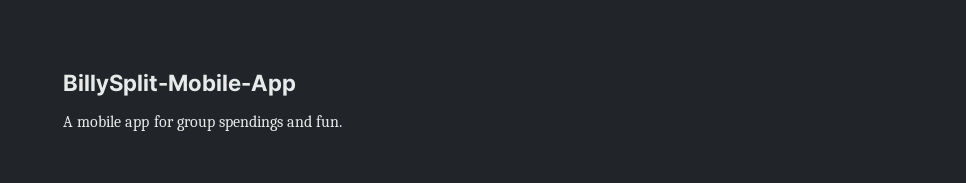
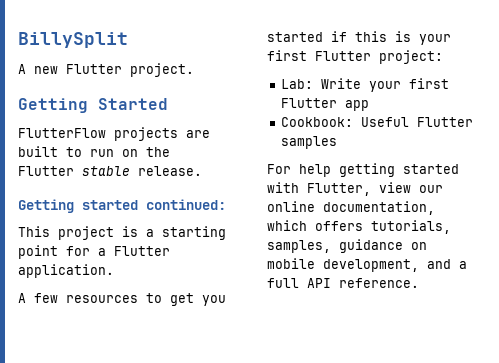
[63,73,296,96] [63,115,343,131] BillySplit-Mobile-App // A mobile app for group spendings and fun. -> [18,32,128,48] [18,63,194,77] [18,98,168,113] [18,127,210,141] [18,146,170,157] [18,166,202,176] [18,199,226,213] [18,226,226,240] [18,245,170,259] [18,264,114,278] [18,293,226,306] [267,31,451,45] [267,50,443,64] [280,78,449,92] [280,98,369,111] [280,117,473,127] [280,136,337,149] [267,163,459,177] [267,182,443,196] [267,201,435,215] [267,220,451,234] [267,239,427,253] [267,258,467,272] [267,278,419,288] BillySplit // A new Flutter project. // Getting Started // FlutterFlow projects are built to run on the Flutter stable release. // Getting started continued: // This project is a starting point for a Flutter application. // A few resources to get you started if this is your first Flutter project: // Lab: Write your first Flutter app // Cookbook: Useful Flutter samples // For help getting started with Flutter, view our online documentation, which offers tutorials, samples, guidance on mobile development, and a full API reference.

